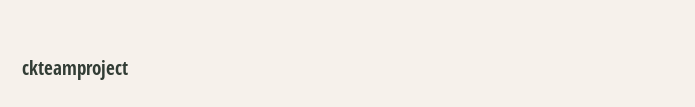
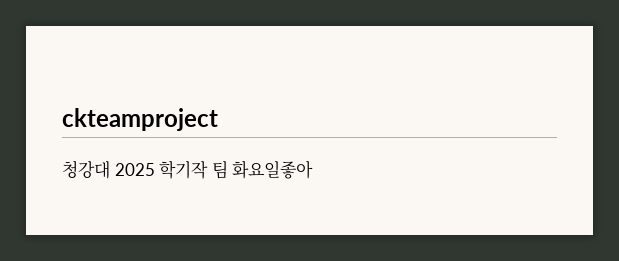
(128, 70) none -> [62,160,314,179] // 청강대 2025 학기작 팀 화요일좋아

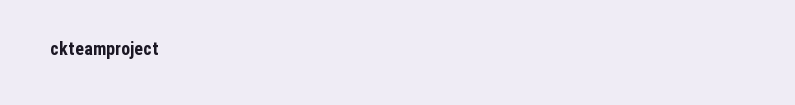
[62,160,314,179] // 청강대 2025 학기작 팀 화요일좋아 -> (159, 50) none

